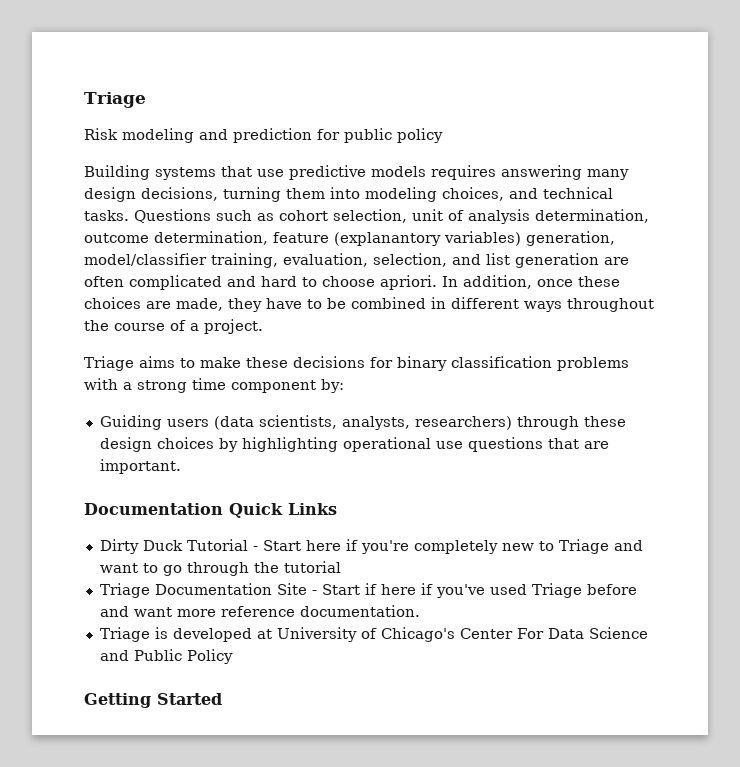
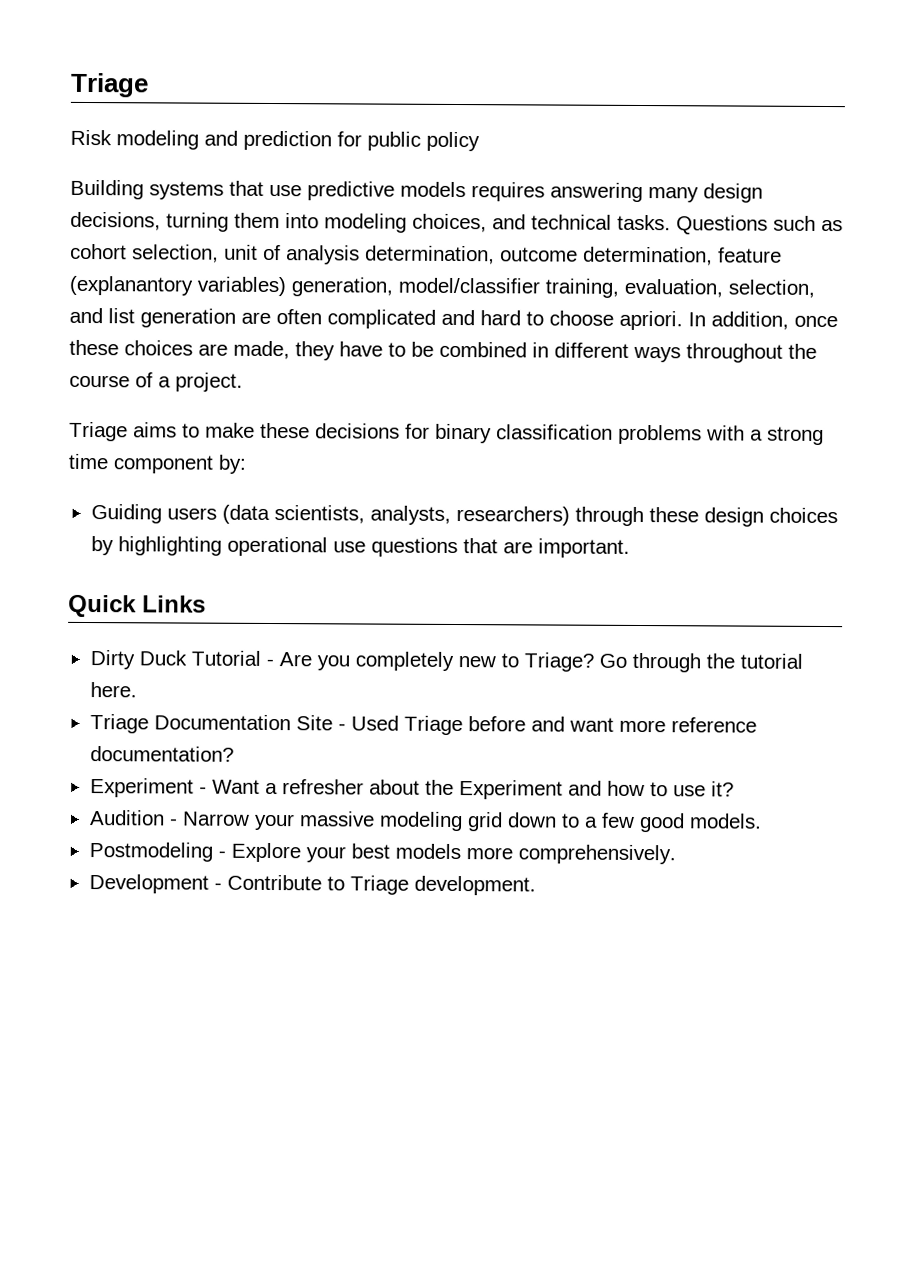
[84,503,223,515] Documentation -> (630, 548) none
[262,539,643,554] [99,563,182,576] Start here if you're completely new to Triage and want to go -> [278,651,627,672] Are you completely new to Triage? Go
(341, 567) none -> [89,682,137,698] here.
[321,583,527,598] Start if here if you've used -> [350,715,399,731] Used
[299,605,420,617] [99,627,648,642] [99,649,233,664] [84,693,222,708] documentation. // Triage is developed at University of Chicago's Center For Data Science and Public Policy // Getting Started -> [89,746,234,762] [89,778,734,800] [88,810,762,833] [88,842,676,865] [88,874,536,896] documentation? // Experiment - Want a refresher about the Experiment and how to use it? // Audition - Narrow your massive modeling grid down to a few good models. // Postmodeling - Explore your best models more comprehensively. // Development - Contribute to Triage development.

